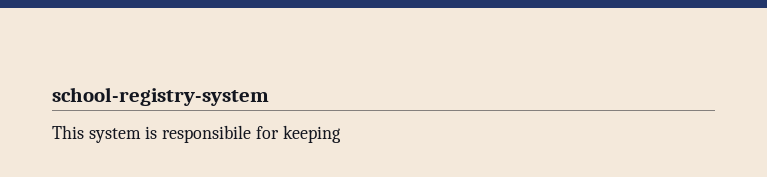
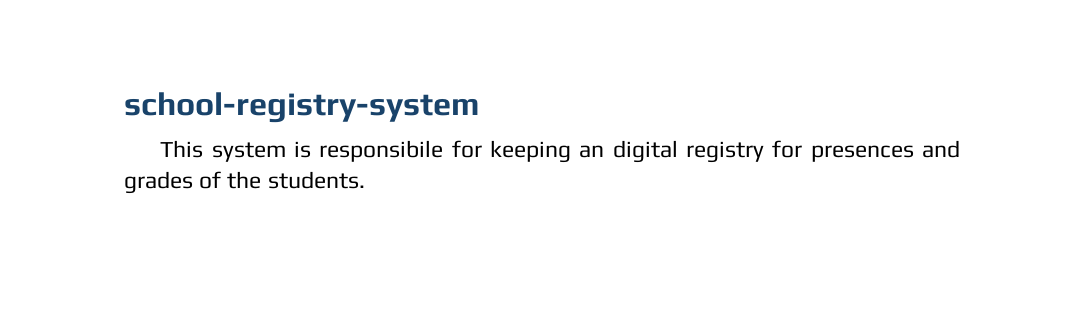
(341, 134) none -> [579,140,960,163] [124,171,365,194] an digital registry for presences and grades of the students.

